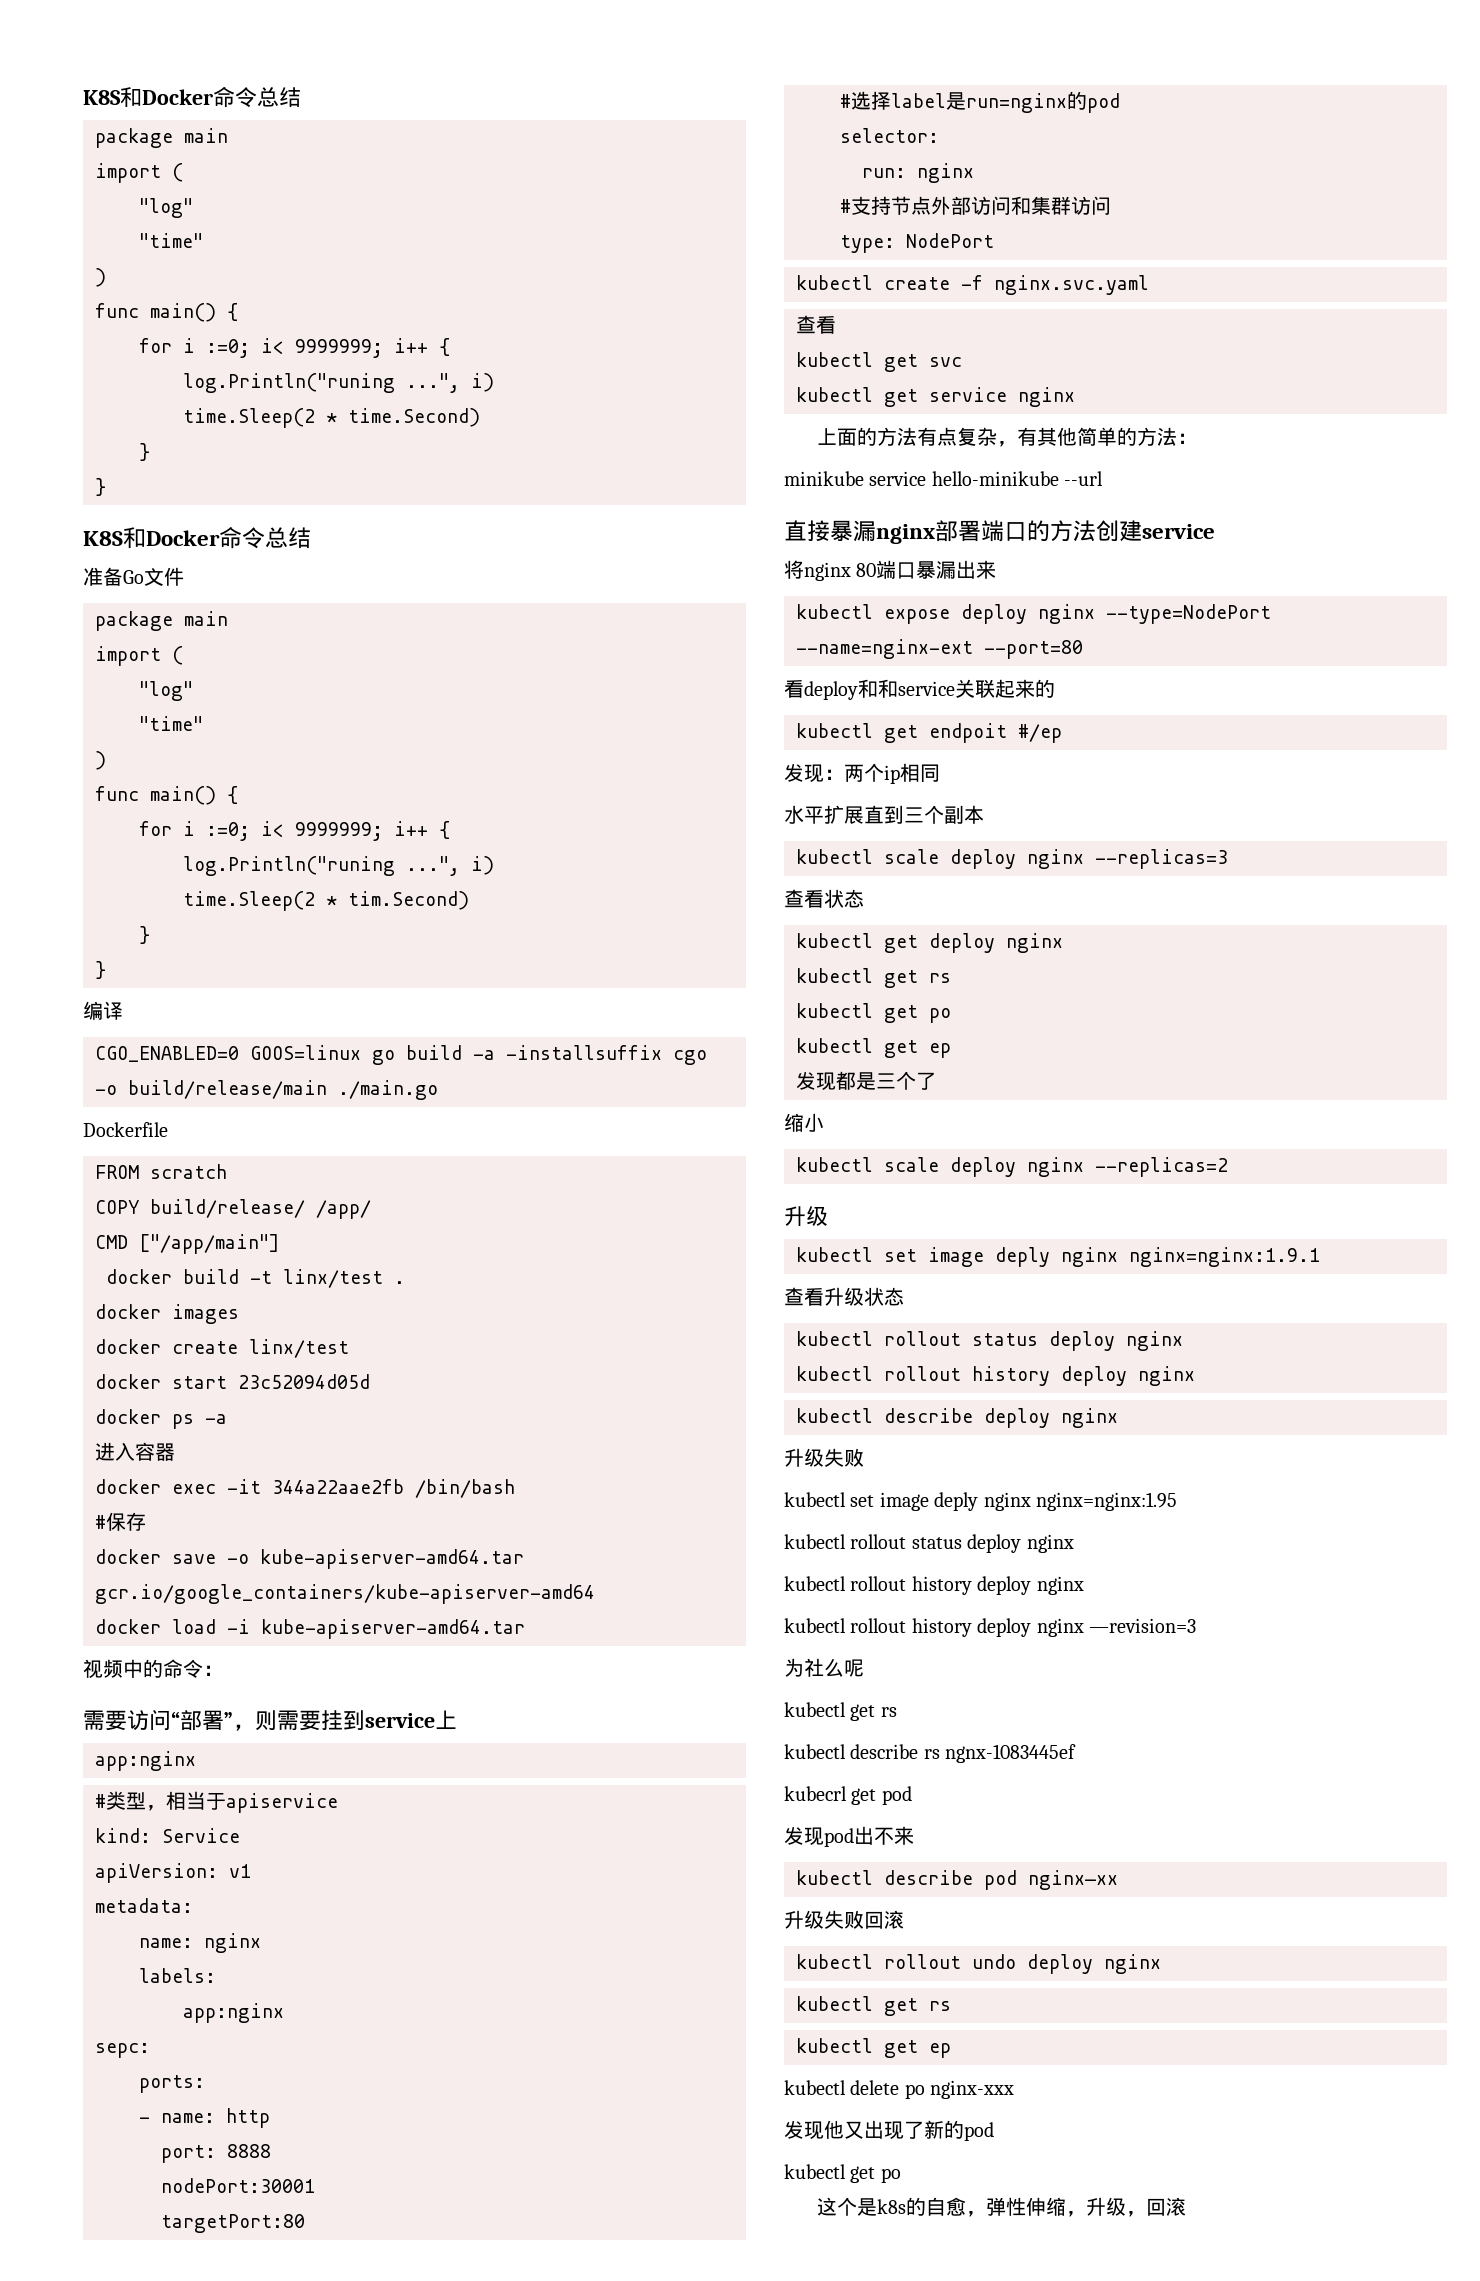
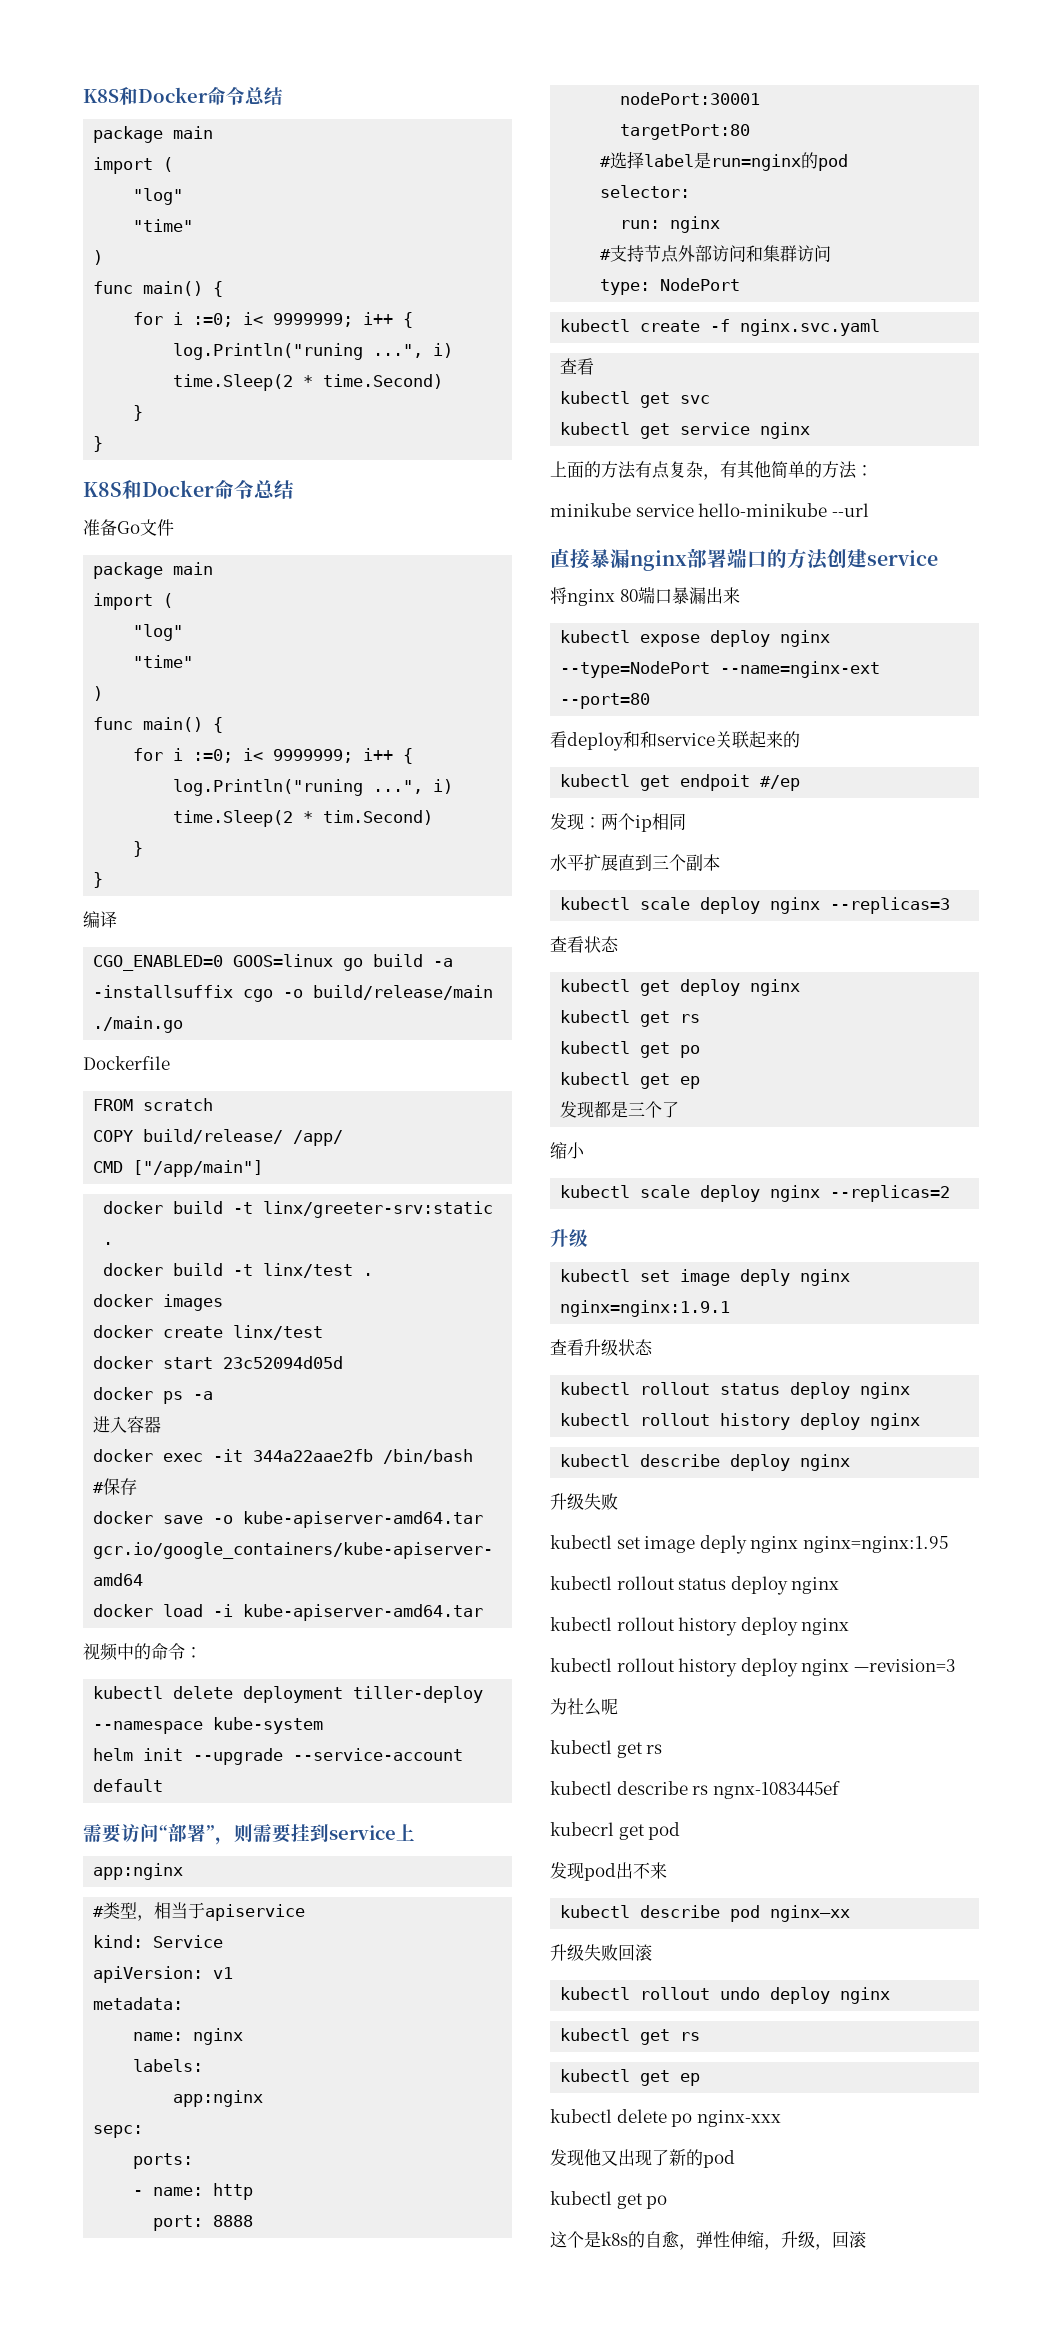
(279, 1244) none -> [103,1201,494,1218] [103,1242,114,1245] // docker build -t linx/greeter-srv:static .
(223, 1670) none -> [93,1686,484,1703] [93,1717,324,1734] [93,1748,464,1765] [93,1779,164,1792] // kubectl delete deployment tiller-deploy --namespace kube-system // helm init --upgrade --service-account default

